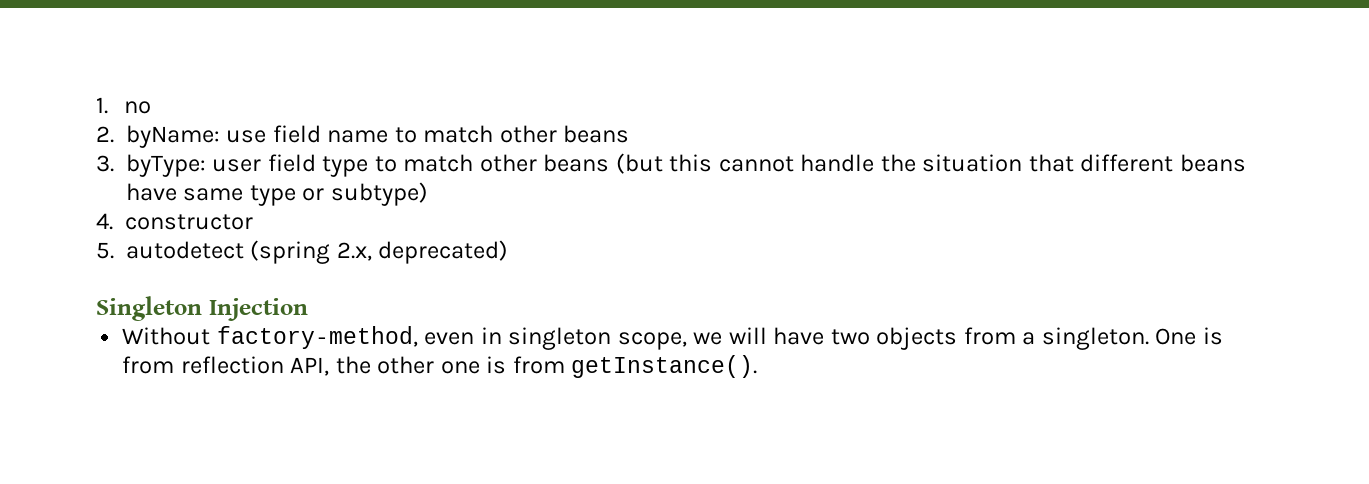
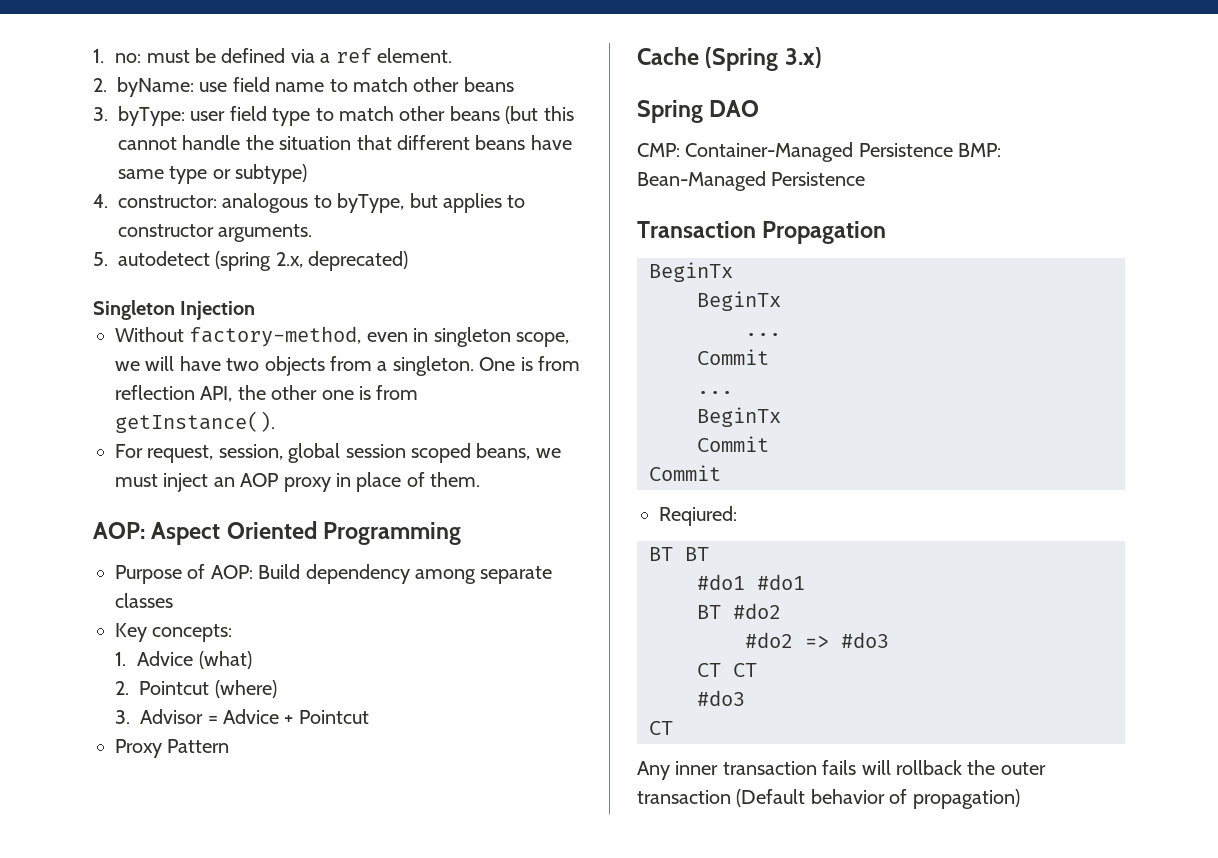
[96,97,152,114] 1. no -> [93,48,453,63] 1. no: must be defined via a ref element.
(113, 221) none -> [118,193,526,213] constructor: analogous to byType, but applies to
(253, 222) none -> [218,224,313,242] arguments.
(758, 366) none -> [115,443,561,463] [115,472,481,492] [93,521,462,545] [115,564,553,584] [115,593,173,608] [115,623,233,642] [115,651,252,669] [115,680,277,698] [115,709,369,724] [115,739,230,758] [637,47,822,71] [637,100,760,123] [637,142,1002,162] [637,171,866,191] [637,221,887,244] [649,262,733,282] [697,291,781,311] [745,333,781,336] [697,349,769,365] [697,391,733,394] [697,407,781,427] [697,436,769,452] [649,465,721,481] [659,506,737,526] [649,547,709,561] [697,574,805,590] [697,603,781,619] [745,632,889,648] [697,663,757,677] [697,690,745,706] [649,721,673,735] [637,760,1046,780] [637,789,1020,809] // For request, session, global session scoped beans, we must inject an AOP proxy in place of them. // AOP: Aspect Oriented Programming // Purpose of AOP: Build dependency among separate classes // Key concepts: // 1. Advice (what) // 2. Pointcut (where) // 3. Advisor = Advice + Pointcut // Proxy Pattern // Cache (Spring 3.x) // Spring DAO // CMP: Container-Managed Persistence BMP: Bean-Managed Persistence // Transaction Propagation // BeginTx // BeginTx // ... // Commit // ... // BeginTx // Commit // Commit // Reqiured: // BT BT // #do1 #do1 // BT #do2 // #do2 => #do3 // CT CT // #do3 // CT // Any inner transaction fails will rollback the outer transaction (Default behavior of propagation)

